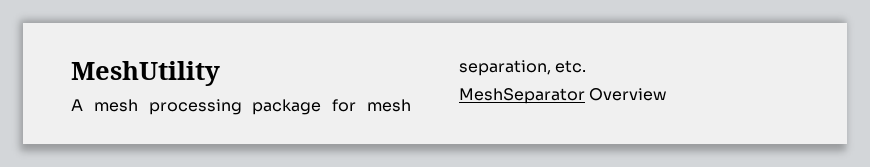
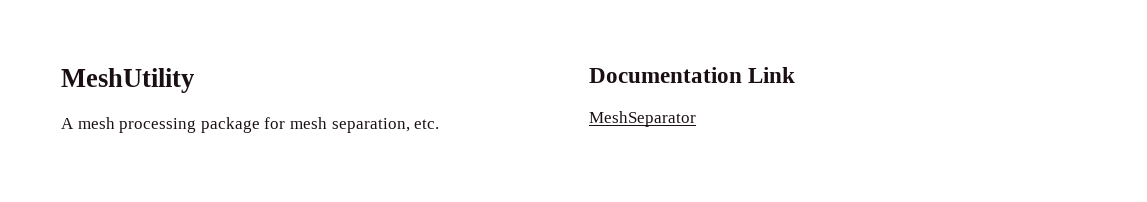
(587, 66) none -> [589,67,796,83] // Documentation Link
[589,88,668,101] Overview -> (696, 119) none

